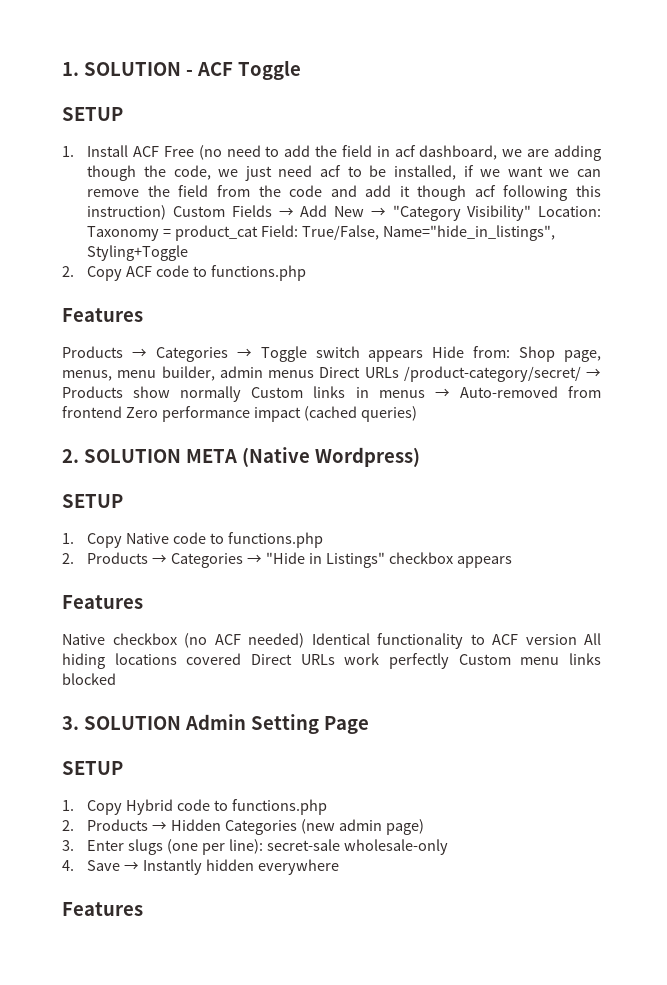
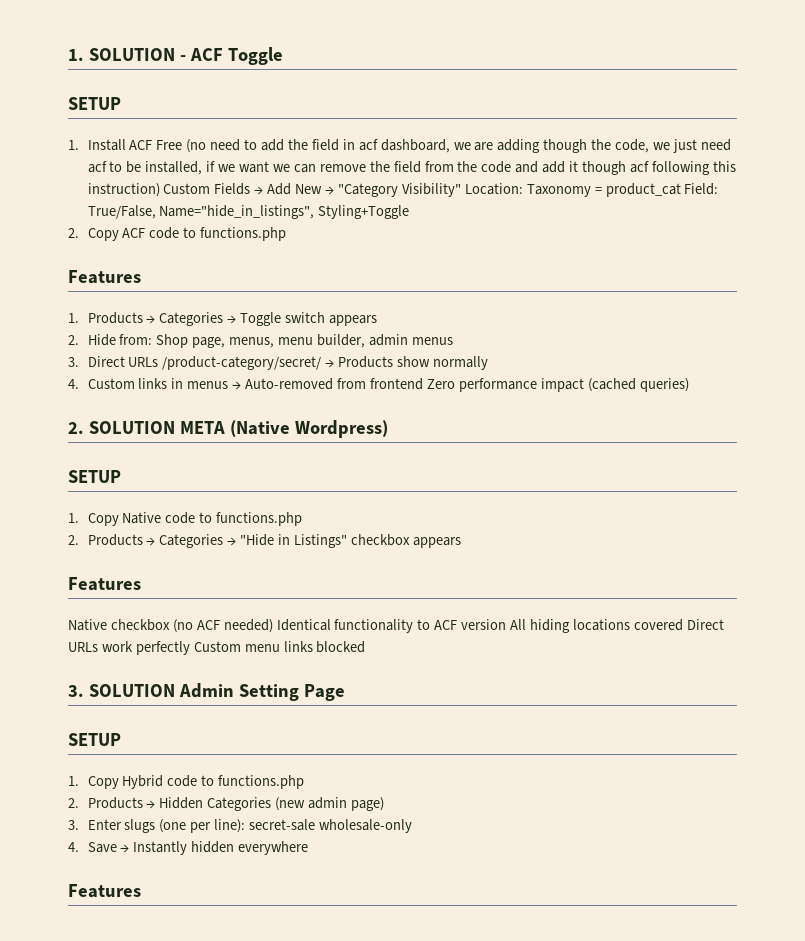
(143, 315) none -> [68,313,79,323] 1.
(424, 356) none -> [68,335,79,345] // 2.
(314, 374) none -> [68,357,79,367] // 3.
(242, 394) none -> [68,379,79,389] // 4.

